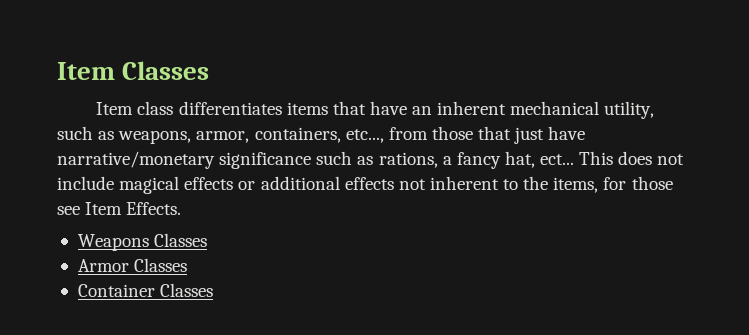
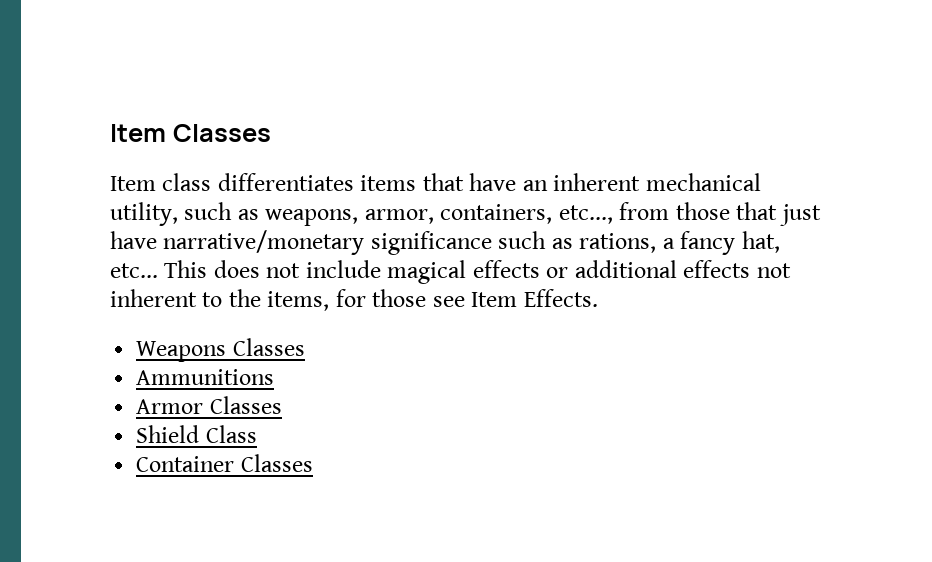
[540,154,575,165] ect... -> [110,263,158,278] etc...
(208, 240) none -> [136,369,275,385] // Ammunitions
(188, 265) none -> [136,425,257,443] // Shield Class

